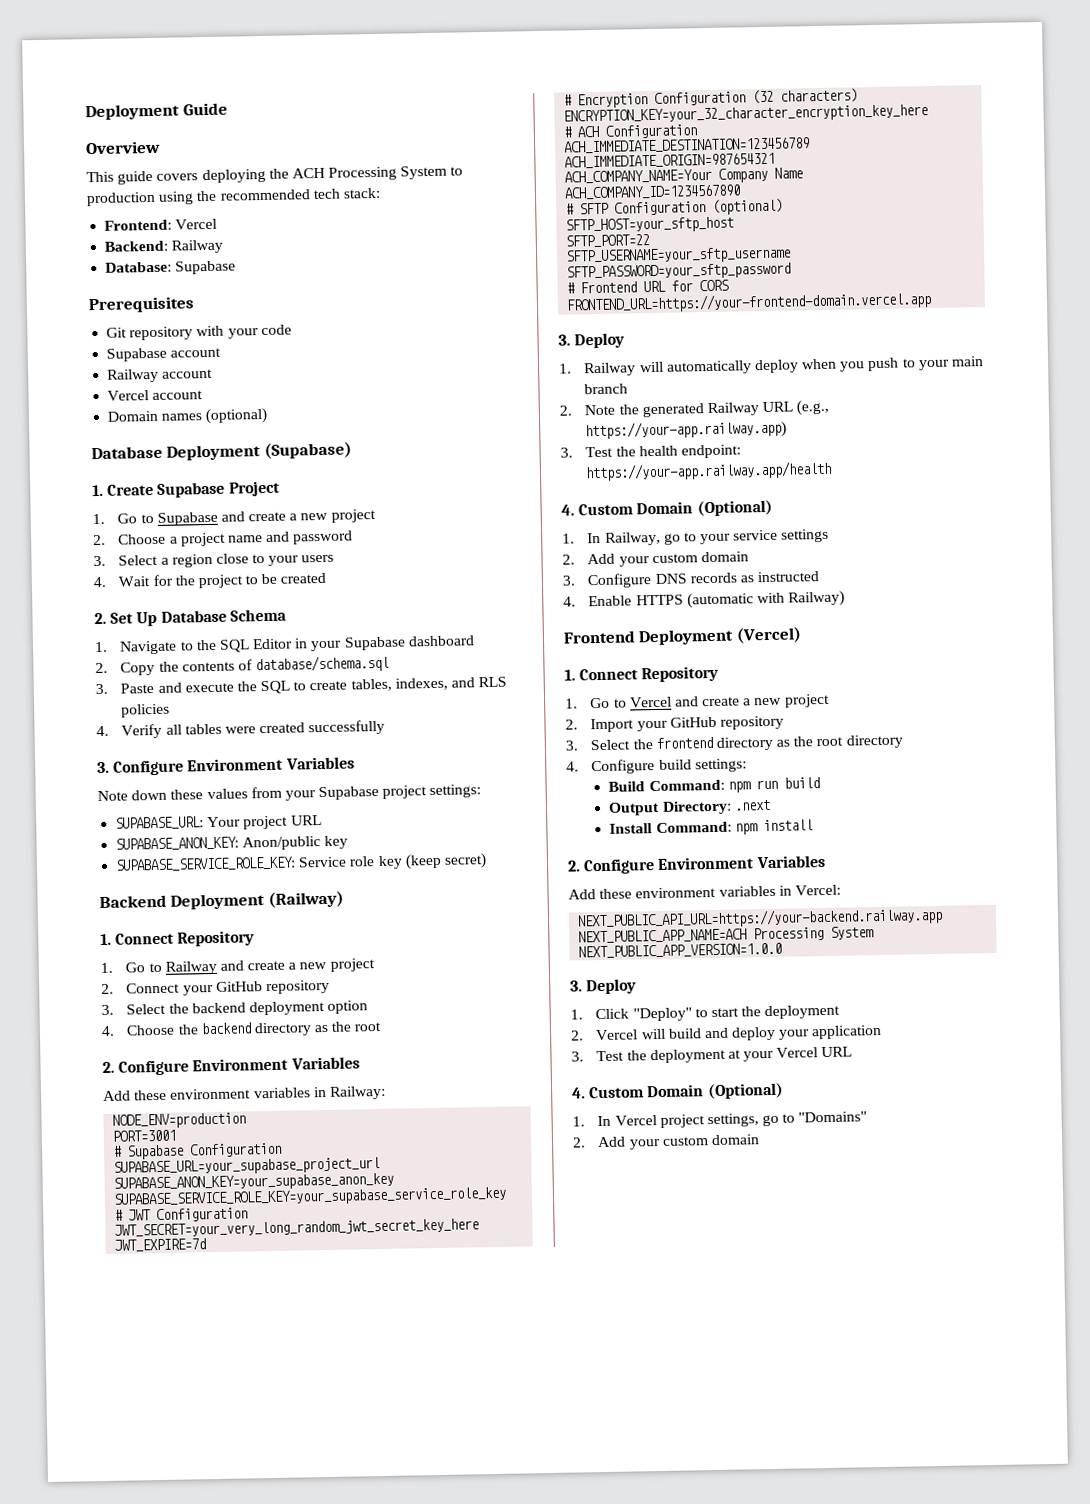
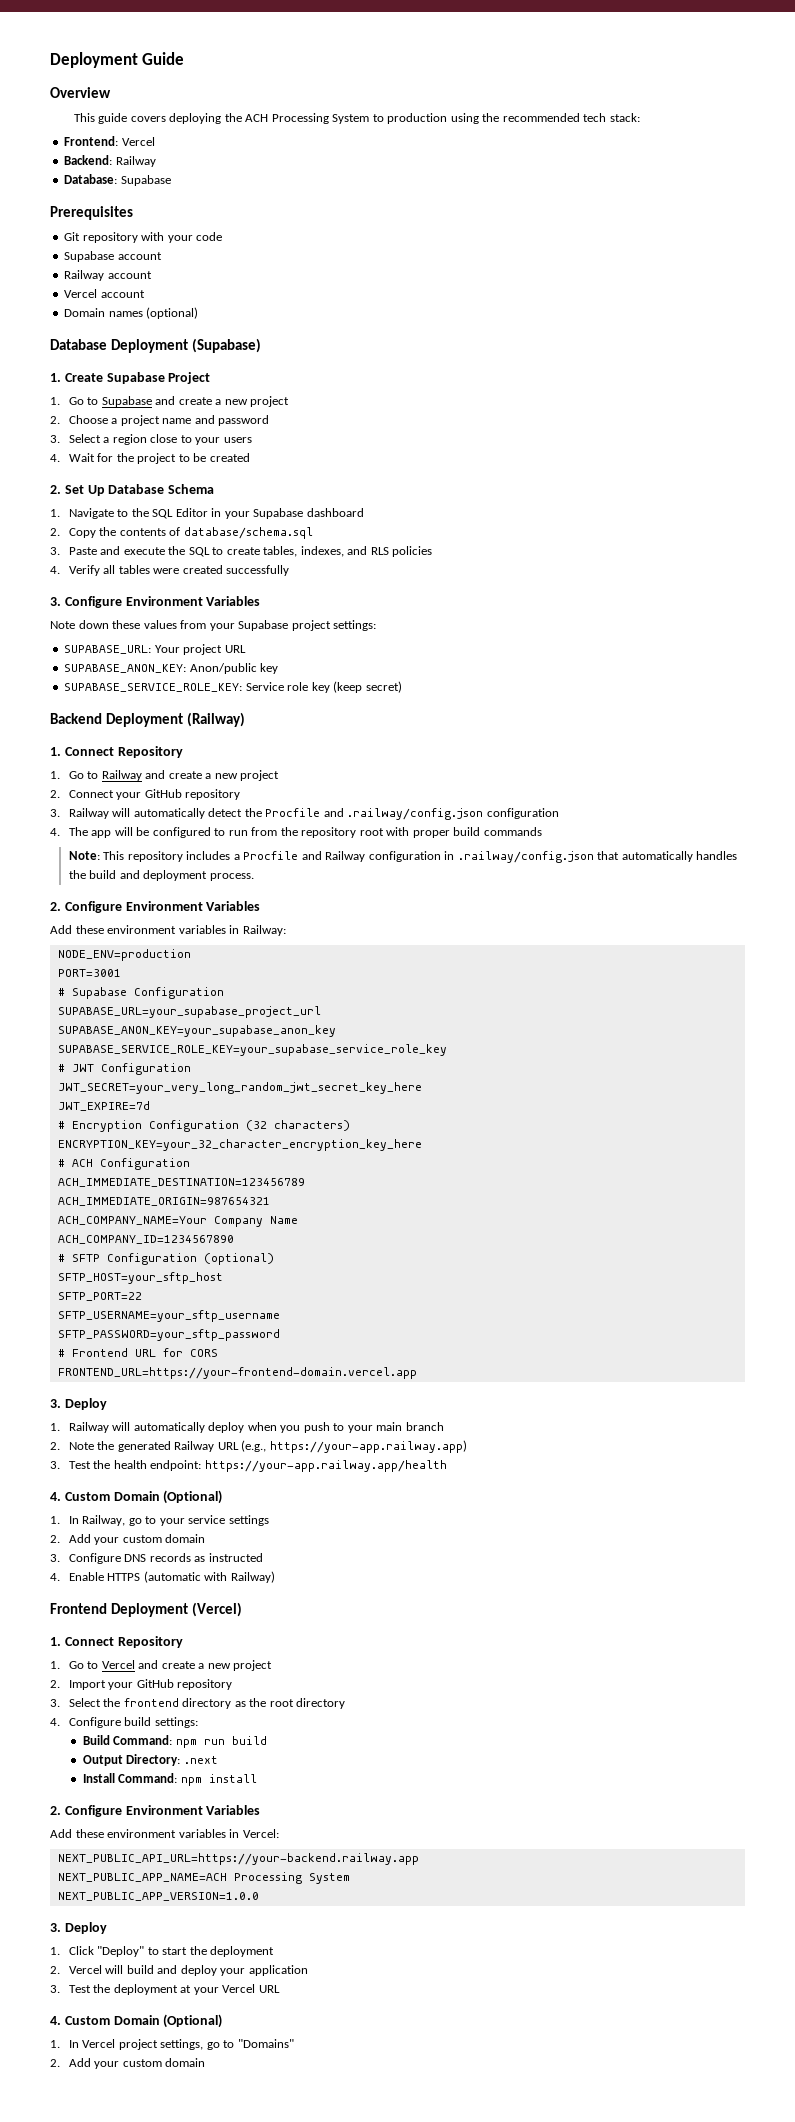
[126,1000,369,1016] [101,1021,382,1037] Select the backend deployment option // 4. Choose the backend directory as the root -> [68,808,559,820] [50,827,542,838] [68,851,738,863] [68,870,254,881] Railway will automatically detect the Procfile and .railway/config.json configuration // 4. The app will be configured to run from the repository root with proper build commands // Note: This repository includes a Procfile and Railway configuration in .railway/config.json that automatically handles the build and deployment process.

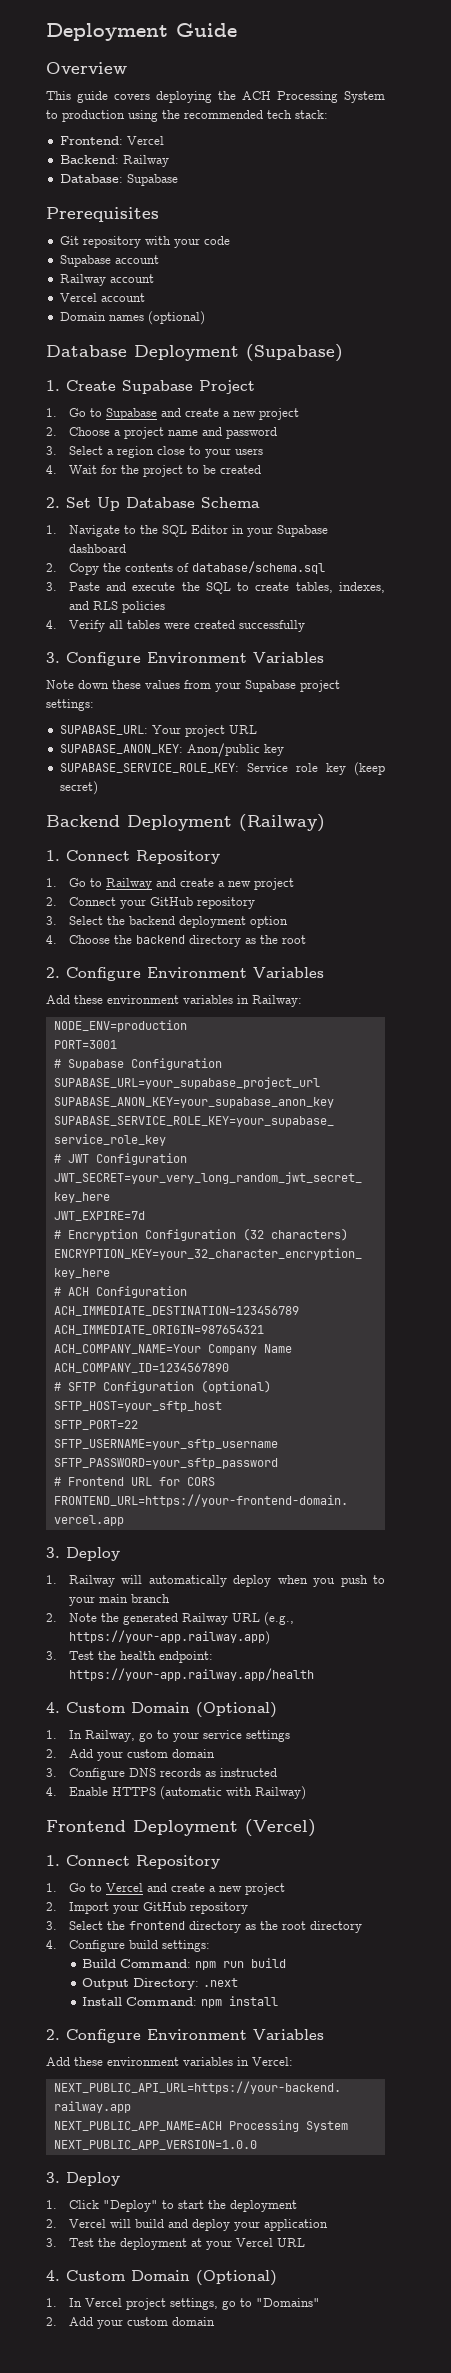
[68,808,559,820] [50,827,542,838] [68,851,738,863] [68,870,254,881] Railway will automatically detect the Procfile and .railway/config.json configuration // 4. The app will be configured to run from the repository root with proper build commands // Note: This repository includes a Procfile and Railway configuration in .railway/config.json that automatically handles the build and deployment process. -> [68,916,288,928] [46,935,306,947] Select the backend deployment option // 4. Choose the backend directory as the root

